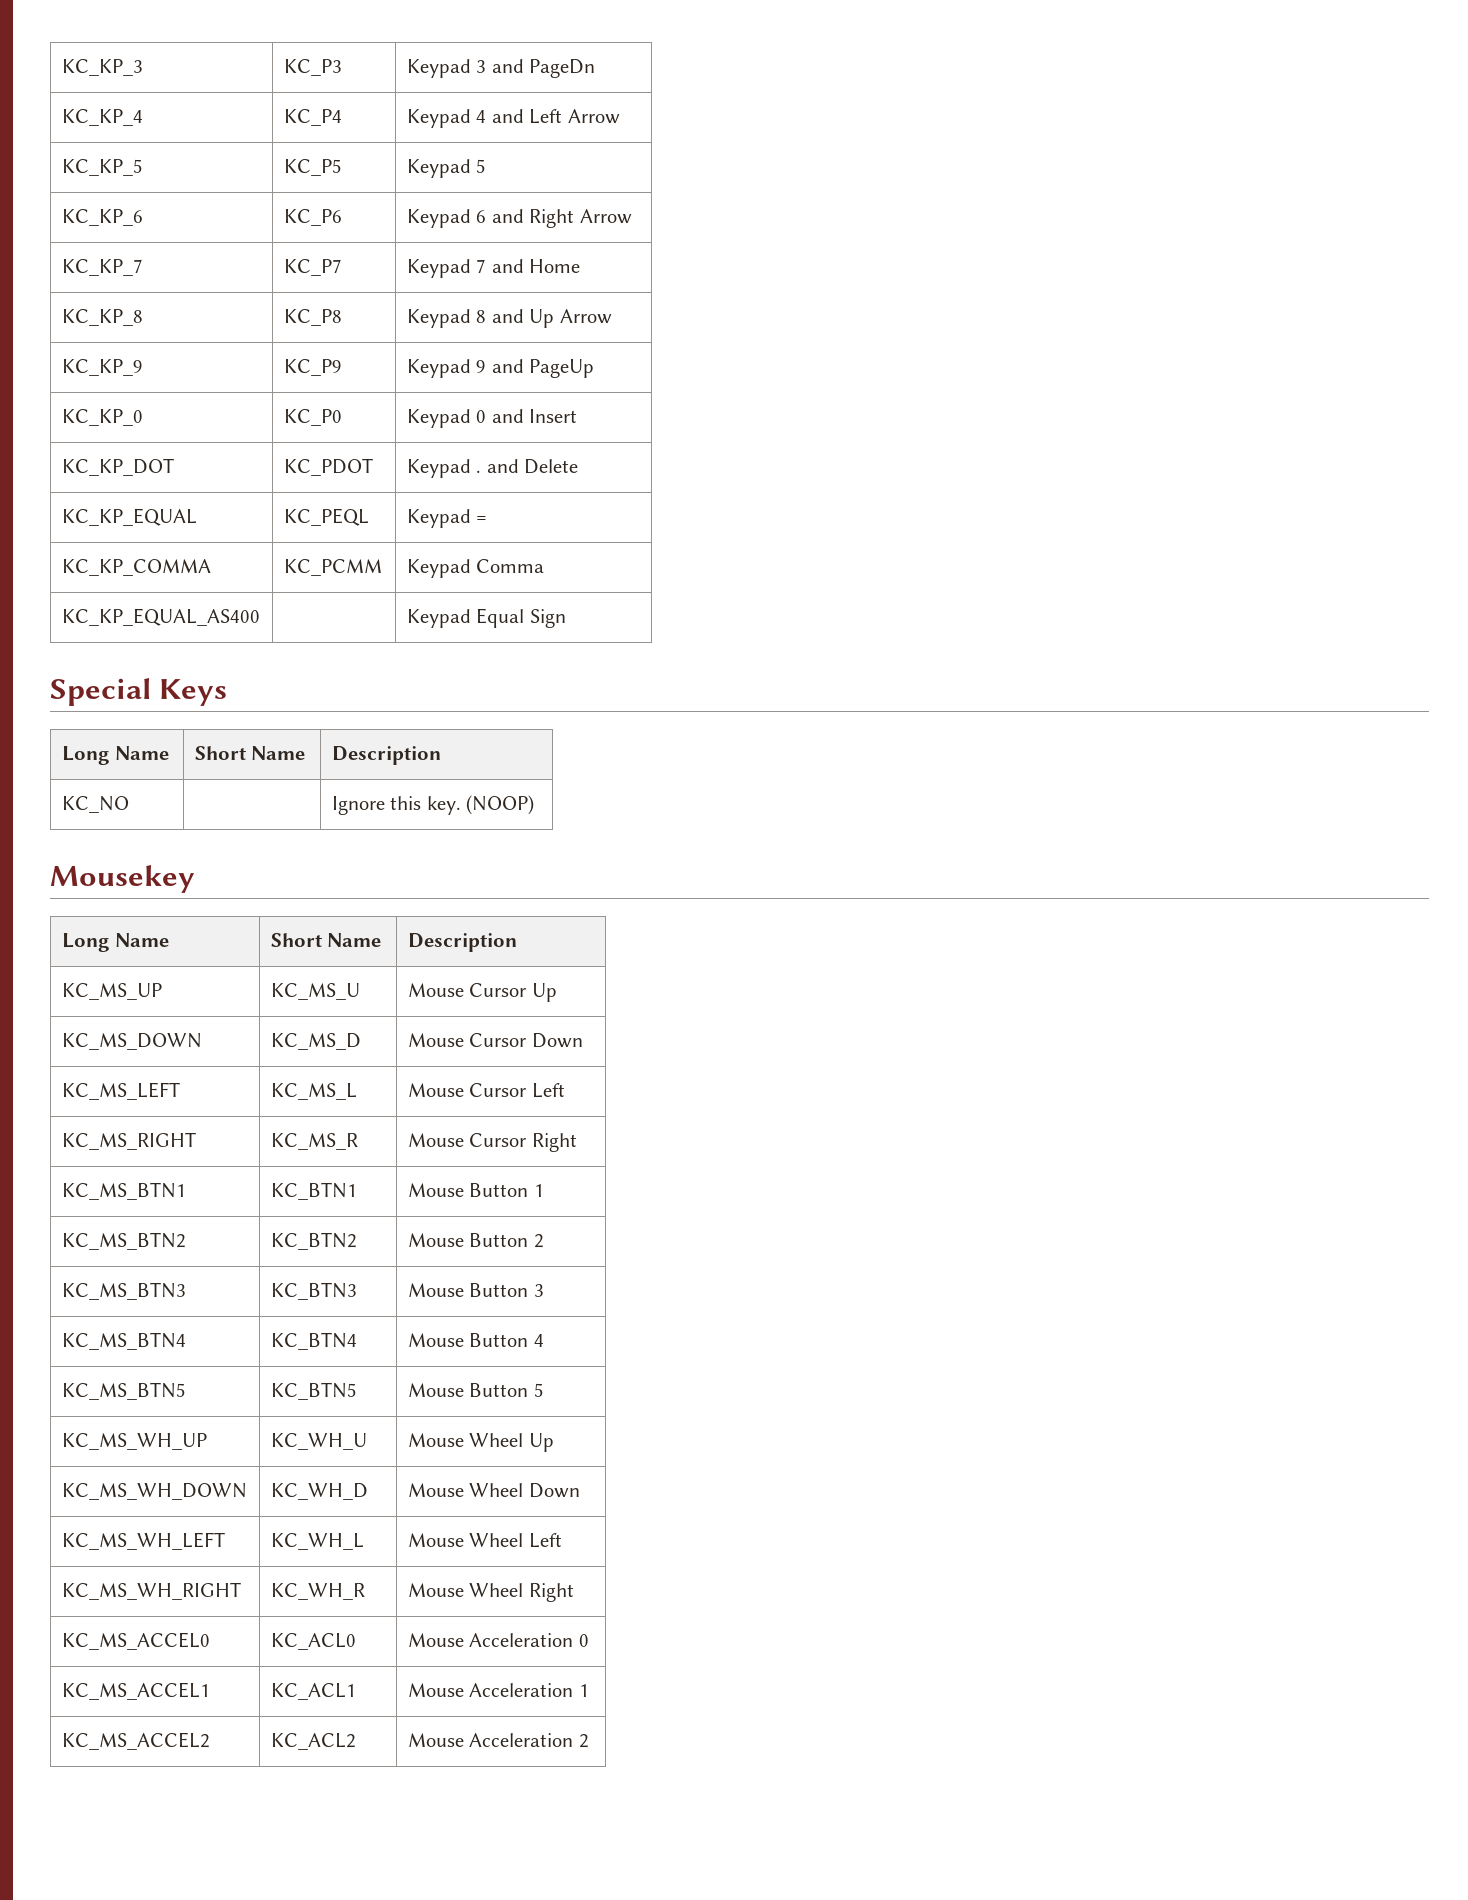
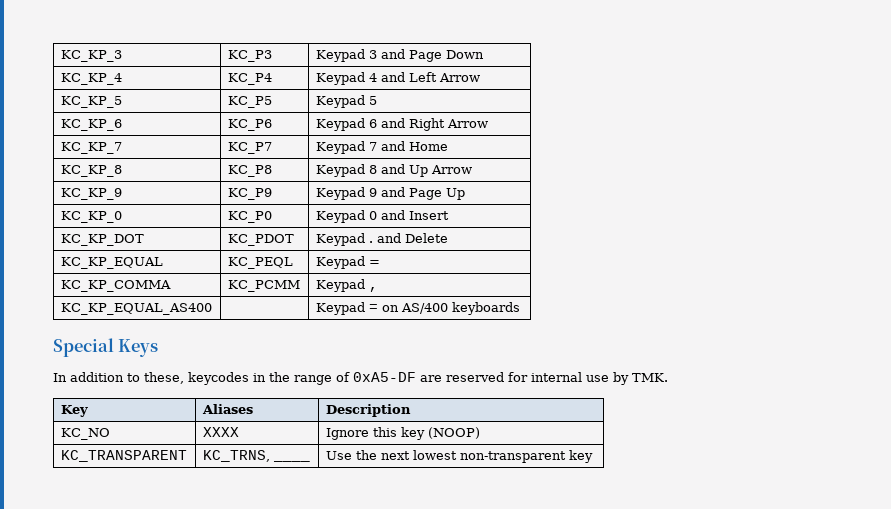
[529,59,596,78] PageDn -> [408,50,484,62] Page Down
[529,359,595,378] PageUp -> [408,188,465,200] Page Up
[476,559,545,573] Comma -> [368,287,378,292] ,
[476,608,566,628] [50,678,228,706] [61,746,170,765] [194,746,306,760] Equal Sign // Special Keys // Long Name | Short Name -> [368,302,520,315] [53,338,159,357] [53,372,668,385] [60,405,88,417] [201,404,253,414] = on AS/400 keyboards // Special Keys // In addition to these, keycodes in the range of 0xA5-DF are reserved for internal use by TMK. // Key | Aliases
(129, 804) none -> [202,427,239,437] XXXX
[426,796,461,815] key. -> [400,427,425,440] key
[50,865,195,893] [61,933,170,952] [270,933,382,947] [407,933,517,952] [61,983,162,1000] [270,983,360,1000] [407,983,557,1002] [61,1033,202,1050] [270,1033,361,1050] [407,1033,583,1048] [61,1082,180,1100] [270,1083,357,1100] [407,1083,565,1098] [61,1132,196,1150] [270,1133,358,1150] [407,1133,577,1152] [61,1182,186,1200] [270,1182,357,1200] [407,1183,544,1197] [61,1232,186,1250] [270,1232,357,1250] [407,1233,544,1248] [61,1282,186,1300] [270,1282,357,1300] [407,1283,544,1297] [61,1332,186,1350] [270,1332,357,1350] [407,1333,544,1347] [61,1382,186,1400] [270,1382,357,1400] [407,1383,544,1397] [61,1433,207,1450] [270,1433,367,1450] [407,1433,554,1452] [61,1483,247,1500] [270,1483,368,1500] [407,1483,580,1498] [61,1532,225,1550] [270,1533,364,1550] [407,1533,562,1548] [61,1582,241,1600] [270,1583,365,1600] [407,1583,574,1602] [61,1632,210,1650] [270,1633,356,1650] [407,1633,589,1647] [61,1682,210,1700] [270,1683,356,1700] [407,1683,589,1697] [61,1732,210,1750] [270,1733,356,1750] [407,1733,589,1748] // Mousekey // Long Name | Short Name | Description // KC_MS_UP | KC_MS_U | Mouse Cursor Up // KC_MS_DOWN | KC_MS_D | Mouse Cursor Down // KC_MS_LEFT | KC_MS_L | Mouse Cursor Left // KC_MS_RIGHT | KC_MS_R | Mouse Cursor Right // KC_MS_BTN1 | KC_BTN1 | Mouse Button 1 // KC_MS_BTN2 | KC_BTN2 | Mouse Button 2 // KC_MS_BTN3 | KC_BTN3 | Mouse Button 3 // KC_MS_BTN4 | KC_BTN4 | Mouse Button 4 // KC_MS_BTN5 | KC_BTN5 | Mouse Button 5 // KC_MS_WH_UP | KC_WH_U | Mouse Wheel Up // KC_MS_WH_DOWN | KC_WH_D | Mouse Wheel Down // KC_MS_WH_LEFT | KC_WH_L | Mouse Wheel Left // KC_MS_WH_RIGHT | KC_WH_R | Mouse Wheel Right // KC_MS_ACCEL0 | KC_ACL0 | Mouse Acceleration 0 // KC_MS_ACCEL1 | KC_ACL1 | Mouse Acceleration 1 // KC_MS_ACCEL2 | KC_ACL2 | Mouse Acceleration 2 -> [60,450,187,462] [202,450,310,462] [325,450,593,463] // KC_TRANSPARENT | KC_TRNS, ____ | Use the next lowest non-transparent key

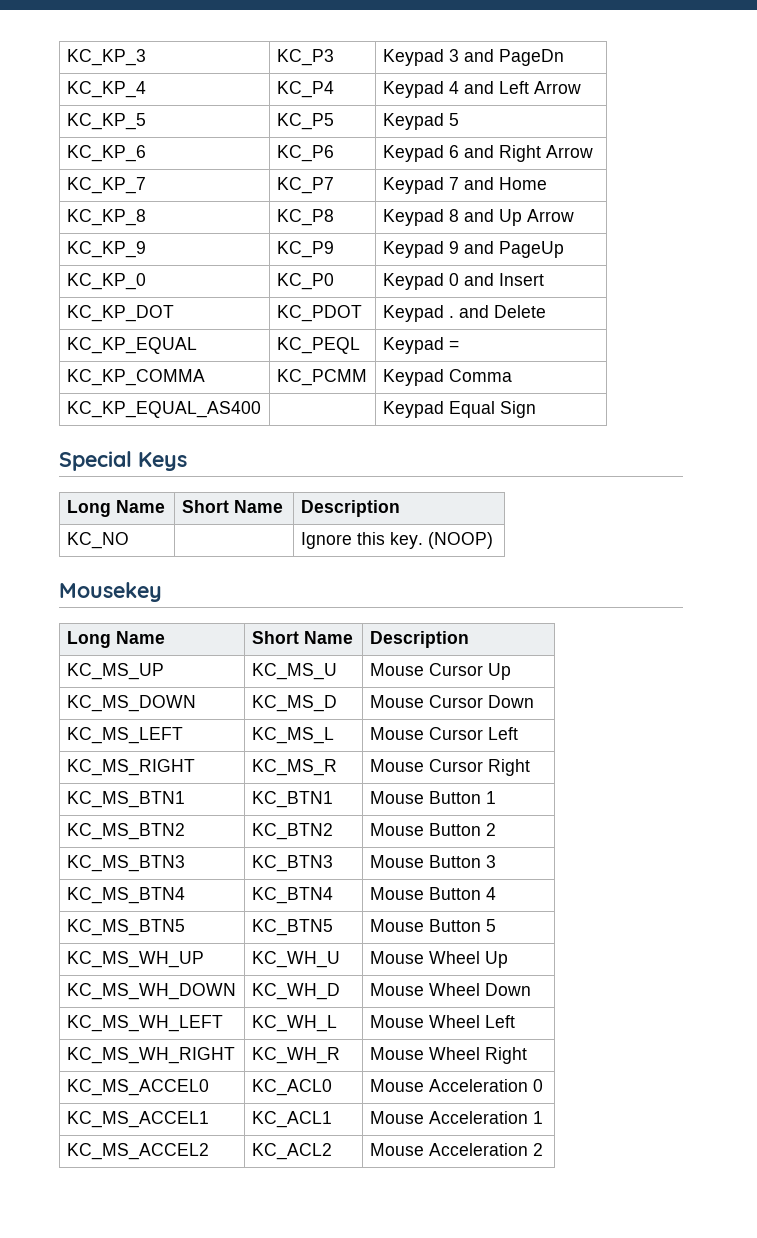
[408,50,484,62] Page Down -> [498,49,564,66] PageDn
[408,188,465,200] Page Up -> [498,241,564,258] PageUp
[368,287,378,292] , -> [448,369,512,382] Comma
[368,302,520,315] [53,338,159,357] [53,372,668,385] [60,405,88,417] [201,404,253,414] = on AS/400 keyboards // Special Keys // In addition to these, keycodes in the range of 0xA5-DF are reserved for internal use by TMK. // Key | Aliases -> [448,401,536,418] [59,451,187,471] [66,500,165,517] [181,500,283,513] Equal Sign // Special Keys // Long Name | Short Name
[202,427,239,437] XXXX -> (129, 540) none
[400,427,425,440] key -> [389,532,423,549] key.
[60,450,187,462] [202,450,310,462] [325,450,593,463] // KC_TRANSPARENT | KC_TRNS, ____ | Use the next lowest non-transparent key -> [59,582,162,602] [66,631,165,648] [251,631,353,644] [369,631,469,648] [66,663,164,680] [251,663,337,680] [369,663,511,680] [66,695,196,712] [251,695,337,712] [369,695,534,708] [66,727,183,744] [251,727,334,744] [369,727,518,740] [66,759,195,776] [251,759,337,776] [369,759,530,776] [66,791,185,808] [251,791,333,808] [369,791,496,804] [66,823,185,840] [251,823,333,840] [369,823,496,836] [66,855,185,872] [251,855,333,872] [369,855,496,868] [66,887,185,904] [251,887,333,904] [369,887,496,900] [66,919,185,936] [251,919,333,936] [369,919,496,932] [66,951,204,968] [251,951,340,968] [369,951,508,968] [66,983,236,1000] [251,983,340,1000] [369,983,531,996] [66,1015,223,1032] [251,1015,337,1032] [369,1015,515,1028] [66,1047,235,1064] [251,1047,340,1064] [369,1047,527,1064] [66,1079,209,1096] [251,1079,332,1096] [369,1079,543,1092] [66,1111,209,1128] [251,1111,332,1128] [369,1111,543,1124] [66,1143,209,1160] [251,1143,332,1160] [369,1143,543,1156] // Mousekey // Long Name | Short Name | Description // KC_MS_UP | KC_MS_U | Mouse Cursor Up // KC_MS_DOWN | KC_MS_D | Mouse Cursor Down // KC_MS_LEFT | KC_MS_L | Mouse Cursor Left // KC_MS_RIGHT | KC_MS_R | Mouse Cursor Right // KC_MS_BTN1 | KC_BTN1 | Mouse Button 1 // KC_MS_BTN2 | KC_BTN2 | Mouse Button 2 // KC_MS_BTN3 | KC_BTN3 | Mouse Button 3 // KC_MS_BTN4 | KC_BTN4 | Mouse Button 4 // KC_MS_BTN5 | KC_BTN5 | Mouse Button 5 // KC_MS_WH_UP | KC_WH_U | Mouse Wheel Up // KC_MS_WH_DOWN | KC_WH_D | Mouse Wheel Down // KC_MS_WH_LEFT | KC_WH_L | Mouse Wheel Left // KC_MS_WH_RIGHT | KC_WH_R | Mouse Wheel Right // KC_MS_ACCEL0 | KC_ACL0 | Mouse Acceleration 0 // KC_MS_ACCEL1 | KC_ACL1 | Mouse Acceleration 1 // KC_MS_ACCEL2 | KC_ACL2 | Mouse Acceleration 2

